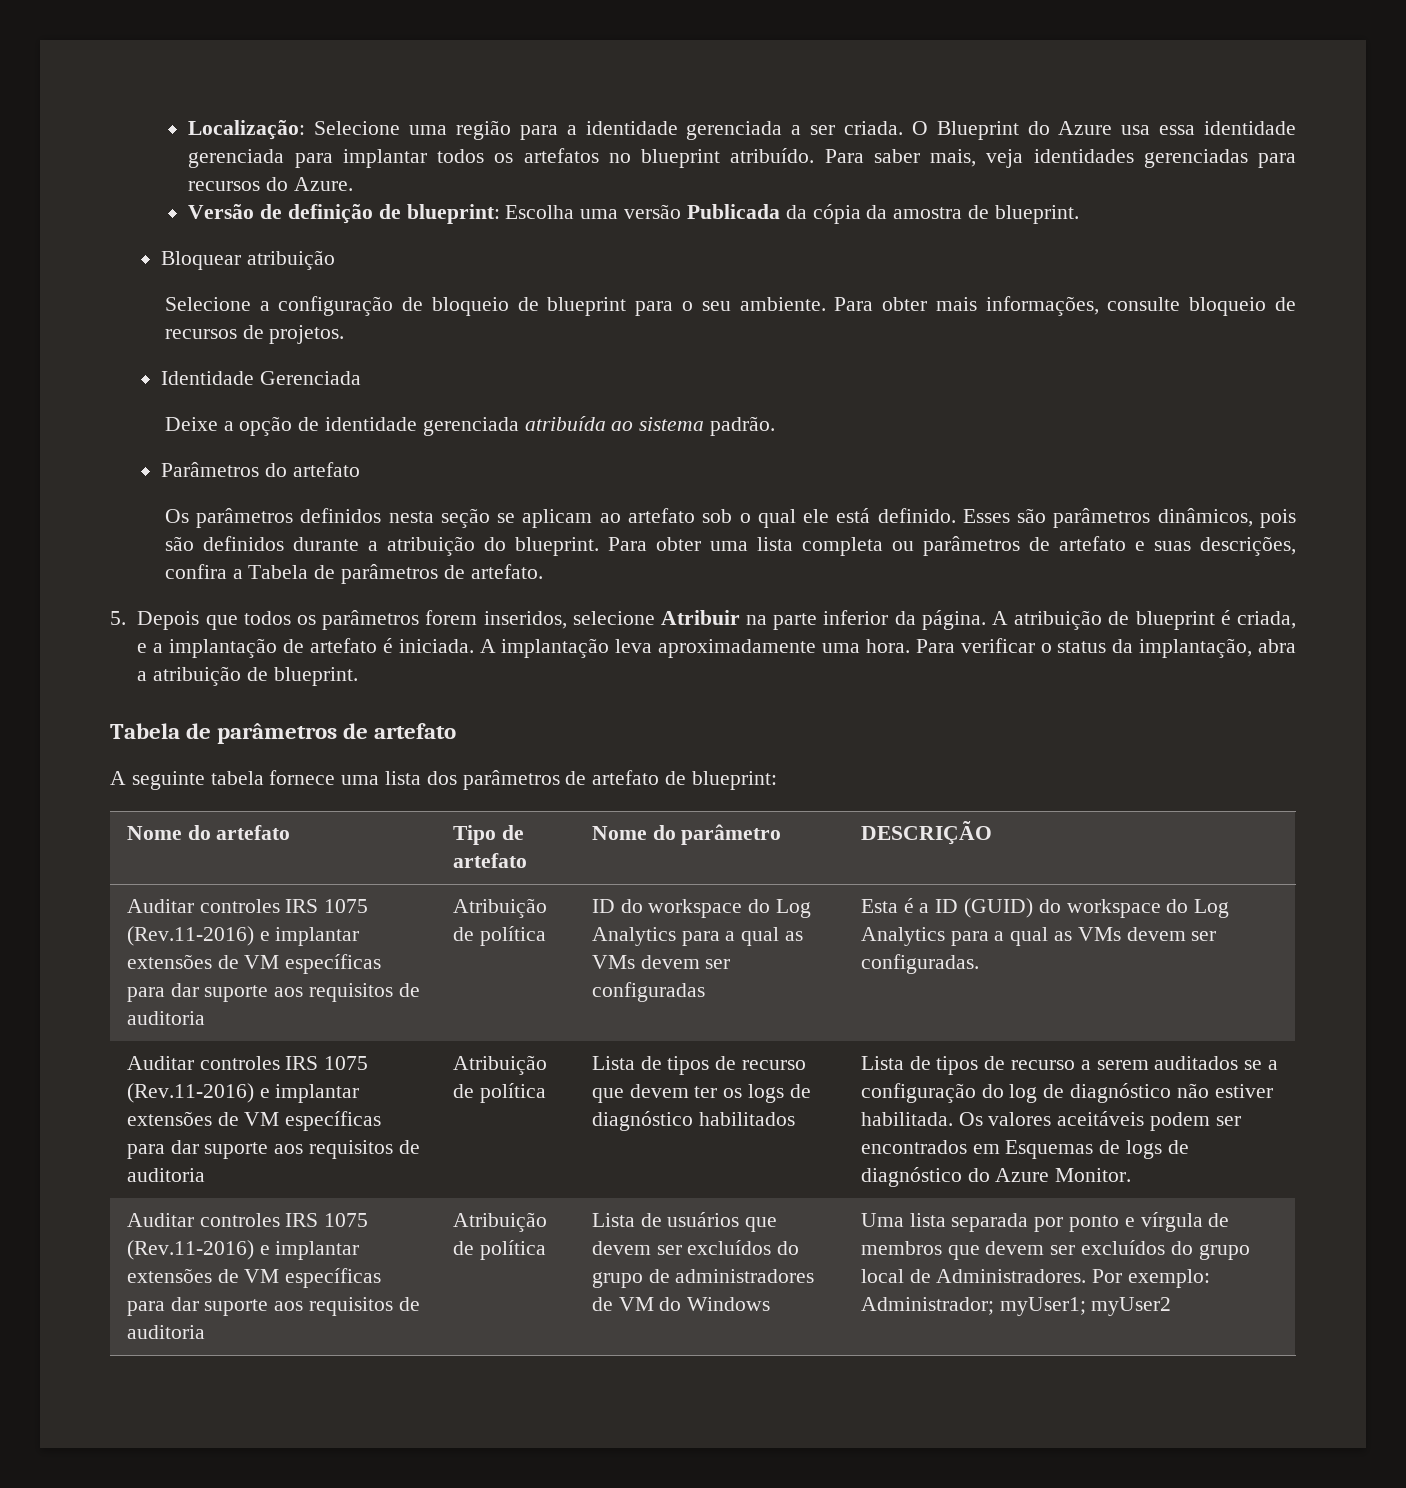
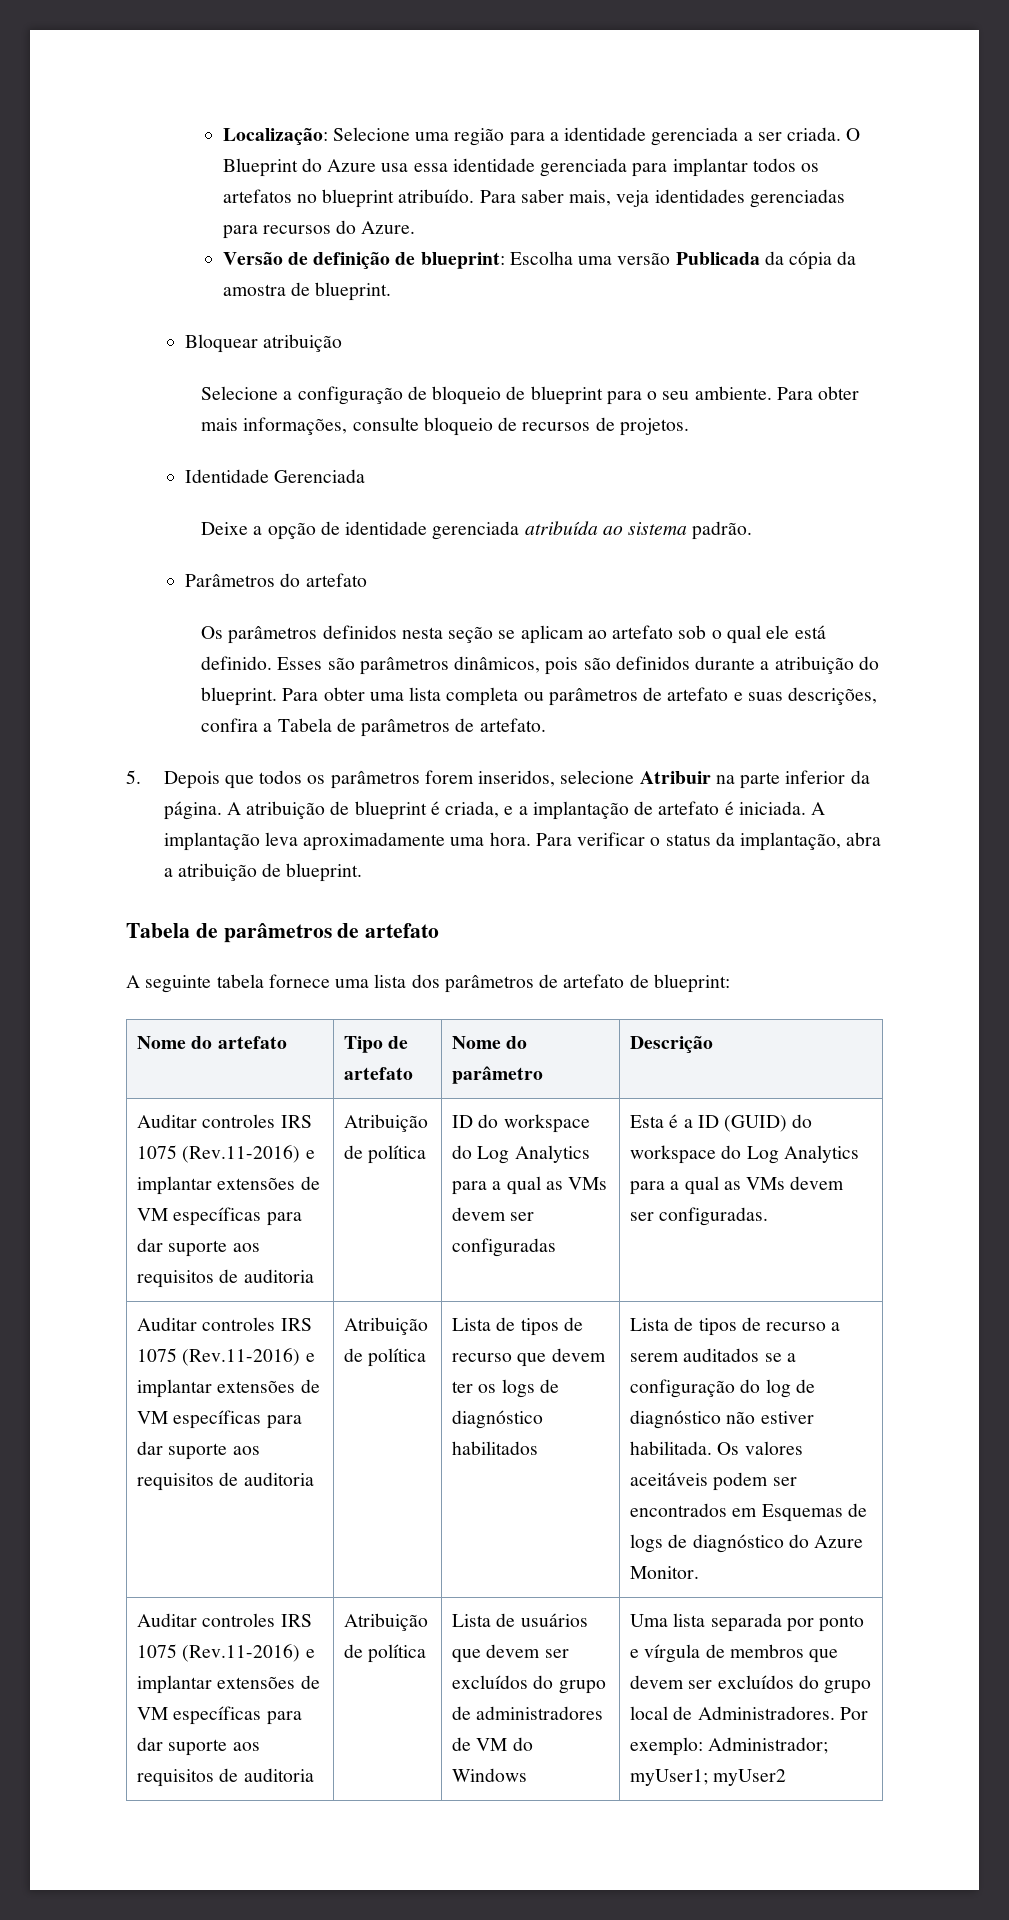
[860,821,992,845] DESCRIÇÃO -> [630,1036,714,1053] Descrição

